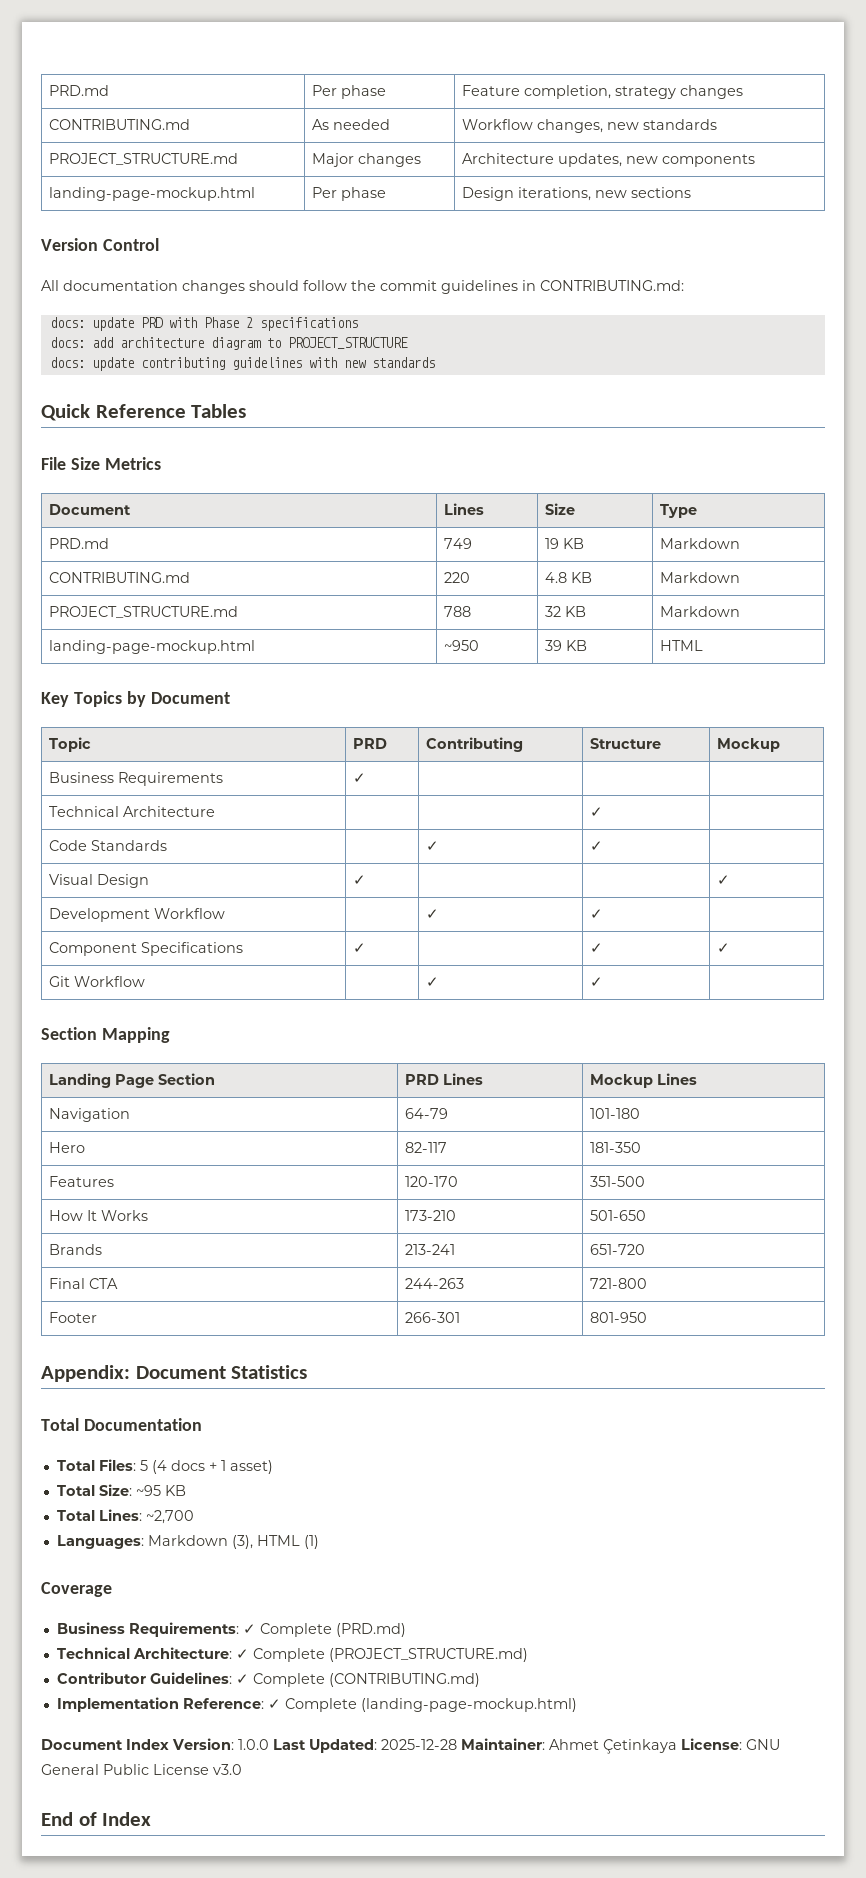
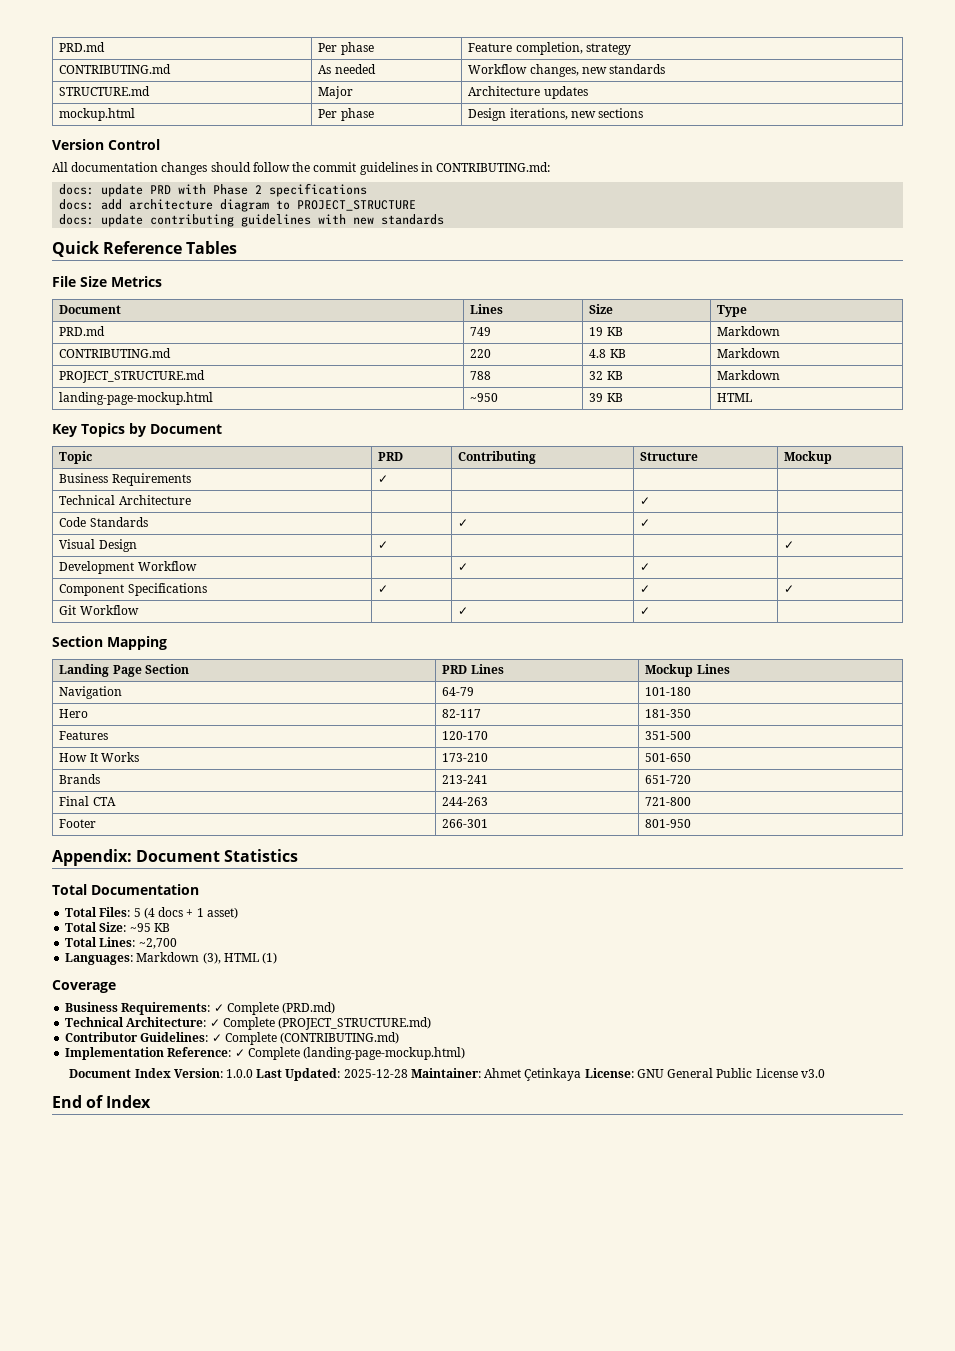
[679,85,743,99] changes -> (631, 49) none
[48,153,238,165] PROJECT_STRUCTURE.md -> [59,86,151,96] STRUCTURE.md
[357,153,421,167] [461,153,755,167] [48,187,255,201] changes | Architecture updates, new components // landing-page-mockup.html -> [468,86,588,99] [59,108,136,121] | Architecture updates // mockup.html

